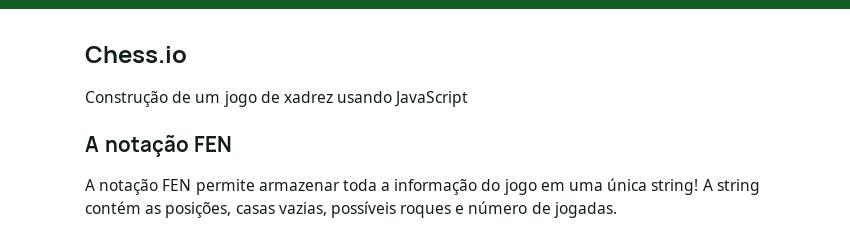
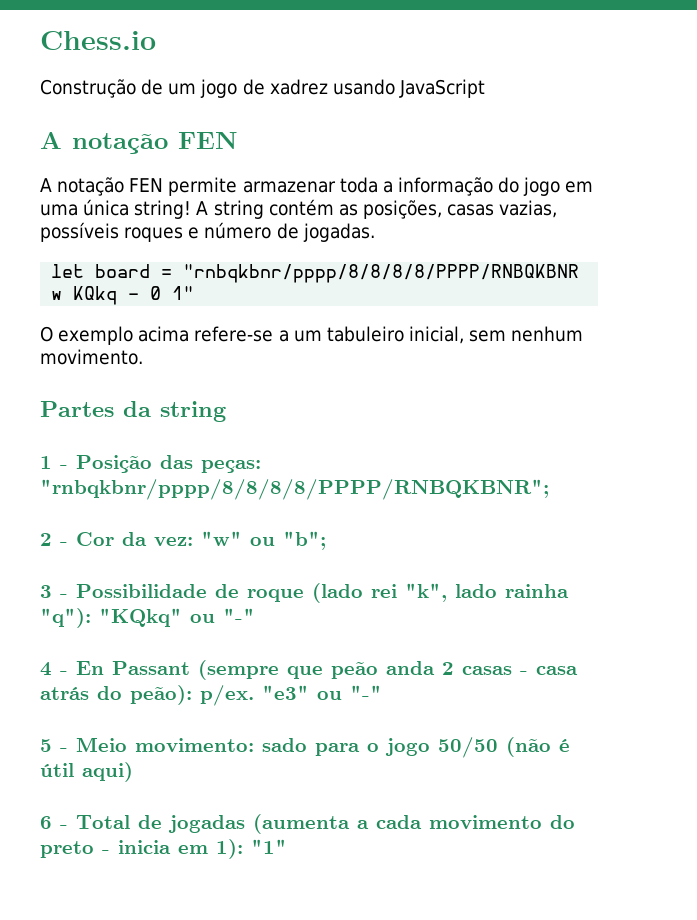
(617, 210) none -> [51,264,580,283] [51,286,195,305] [40,326,584,345] [40,349,143,365] [40,401,226,422] [40,455,261,473] [40,479,549,500] [40,531,326,550] [40,583,569,603] [40,608,255,628] [40,660,578,680] [40,685,382,706] [40,737,570,758] [40,762,133,782] [40,814,575,834] [40,839,287,859] // let board = "rnbqkbnr/pppp/8/8/8/8/PPPP/RNBQKBNR w KQkq - 0 1" // O exemplo acima refere-se a um tabuleiro inicial, sem nenhum movimento. // Partes da string // 1 - Posição das peças: "rnbqkbnr/pppp/8/8/8/8/PPPP/RNBQKBNR"; // 2 - Cor da vez: "w" ou "b"; // 3 - Possibilidade de roque (lado rei "k", lado rainha "q"): "KQkq" ou "-" // 4 - En Passant (sempre que peão anda 2 casas - casa atrás do peão): p/ex. "e3" ou "-" // 5 - Meio movimento: sado para o jogo 50/50 (não é útil aqui) // 6 - Total de jogadas (aumenta a cada movimento do preto - inicia em 1): "1"

